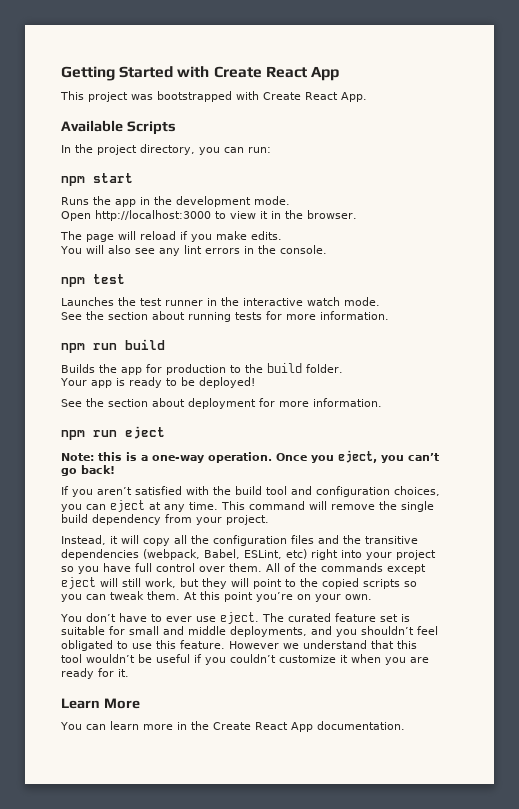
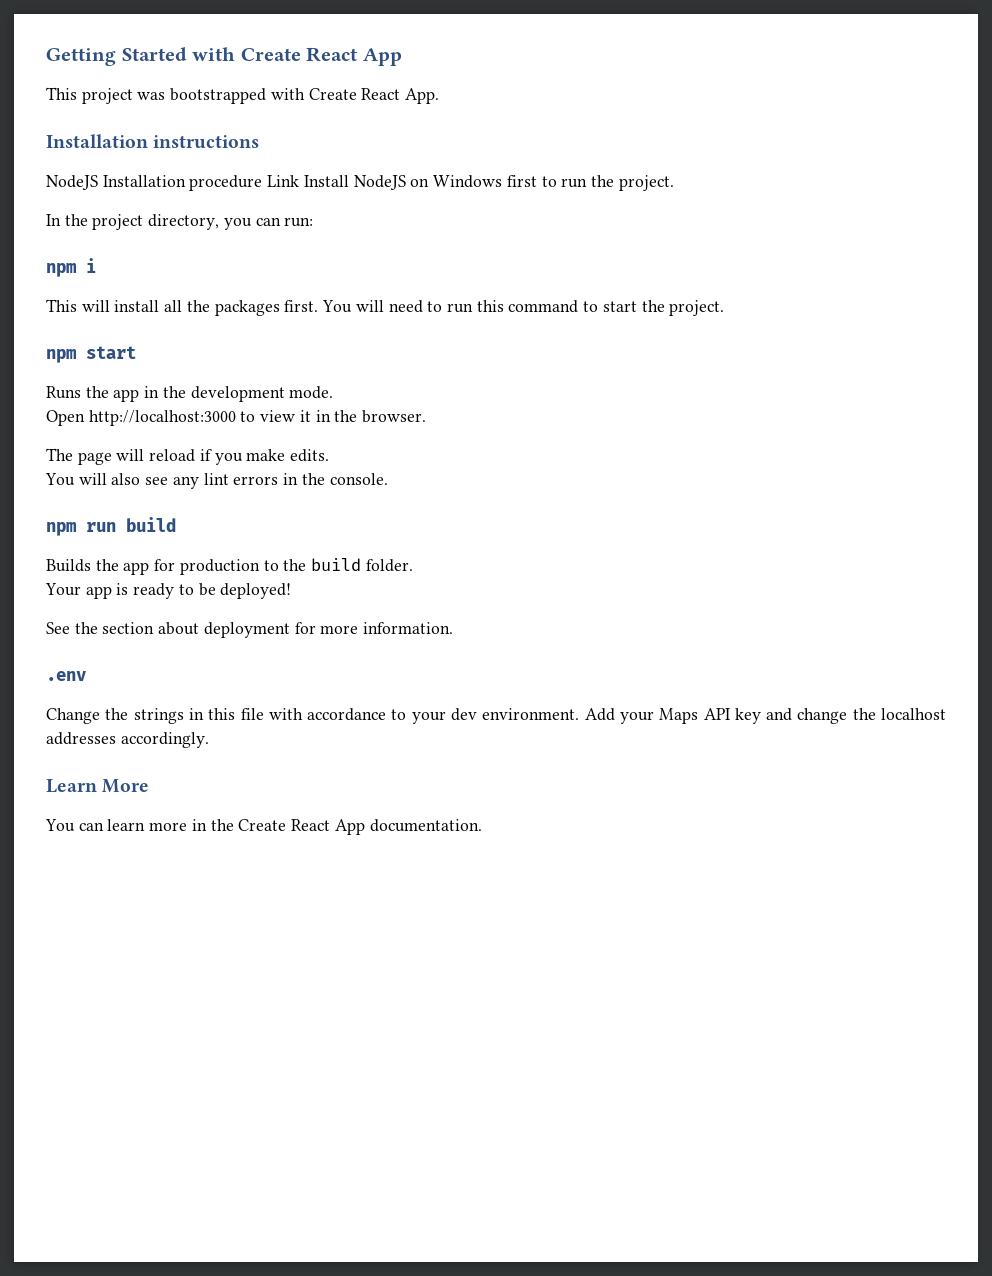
[61,120,176,135] Available Scripts -> [46,134,260,149] [46,175,674,191] Installation instructions // NodeJS Installation procedure Link Install NodeJS on Windows first to run the project.
(271, 150) none -> [46,258,96,277] [46,299,725,316] // npm i // This will install all the packages first. You will need to run this command to start the project.
[61,274,125,287] [61,297,380,306] [61,311,389,322] // npm test // Launches the test runner in the interactive watch mode. // See the section about running tests for more information. -> (388, 479) none
[61,426,165,440] [61,450,439,463] [61,465,115,476] [61,486,440,497] [61,500,434,512] [61,514,269,525] [61,535,418,546] [61,549,436,560] [61,563,426,574] [61,577,417,589] [61,591,372,602] [60,612,410,624] [61,626,438,637] [61,640,417,651] [61,654,429,665] [61,668,129,679] npm run eject // Note: this is a one-way operation. Once you eject, you can’t go back! // If you aren’t satisfied with the build tool and configuration choices, you can eject at any time. This command will remove the single build dependency from your project. // Instead, it will copy all the configuration files and the transitive dependencies (webpack, Babel, ESLint, etc) right into your project so you have full control over them. All of the commands except eject will still work, but they will point to the copied scripts so you can tweak them. At this point you’re on your own. // You don’t have to ever use eject. The curated feature set is suitable for small and middle deployments, and you shouldn’t feel obligated to use this feature. However we understand that this tool wouldn’t be useful if you couldn’t customize it when you are ready for it. -> [46,671,86,681] [46,708,946,724] [46,732,209,748] .env // Change the strings in this file with accordance to your dev environment. Add your Maps API key and change the localhost addresses accordingly.

